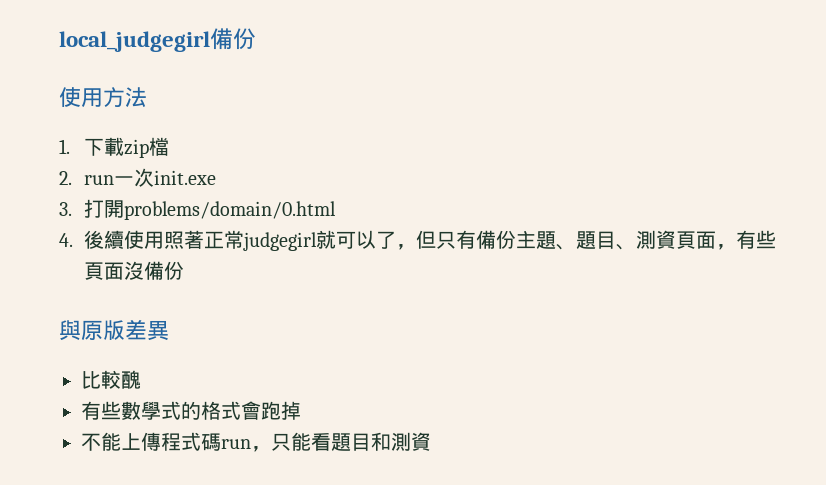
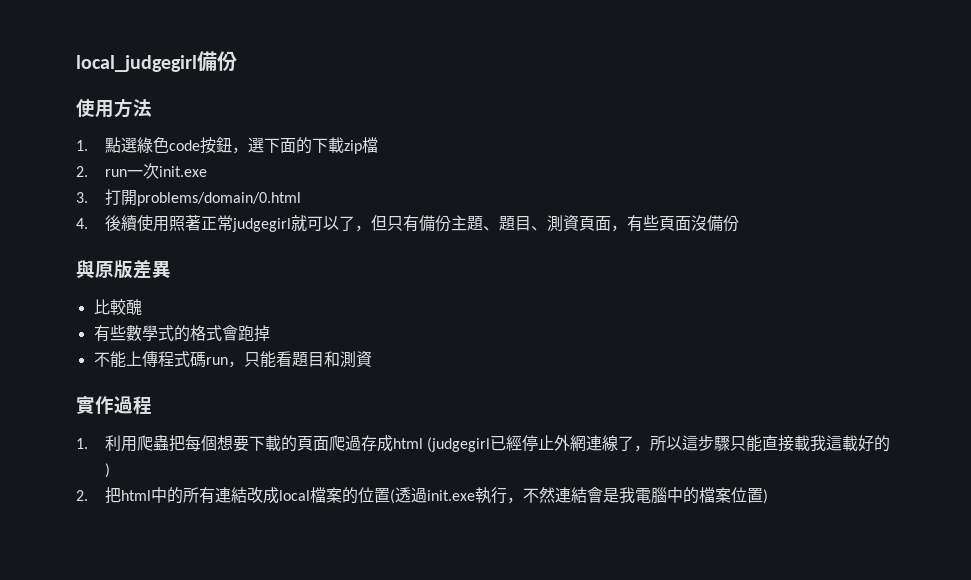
(70, 146) none -> [104,137,312,154] 點選綠色code按鈕，選下面的
(431, 441) none -> [76,396,152,415] [76,435,891,452] [104,463,110,478] [76,487,768,504] // 實作過程 // 1.利用爬蟲把每個想要下載的頁面爬過存成html (judgegirl已經停止外網連線了，所以這步驟只能直接載我這載好的) // 2.把html中的所有連結改成local檔案的位置(透過init.exe執行，不然連結會是我電腦中的檔案位置)

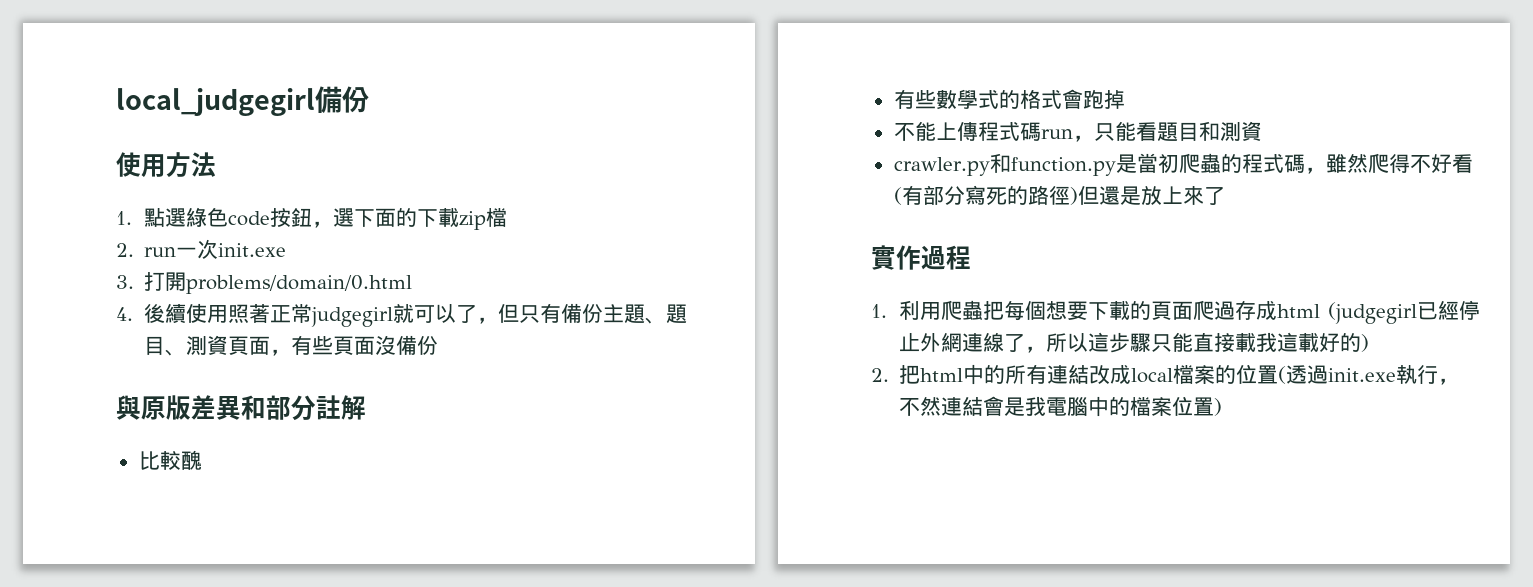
(171, 269) none -> [241,395,366,421] 和部分註解
(372, 359) none -> [893,153,1473,176] [893,185,1225,205] // crawler.py和function.py是當初爬蟲的程式碼，雖然爬得不好看(有部分寫死的路徑)但還是放上來了

